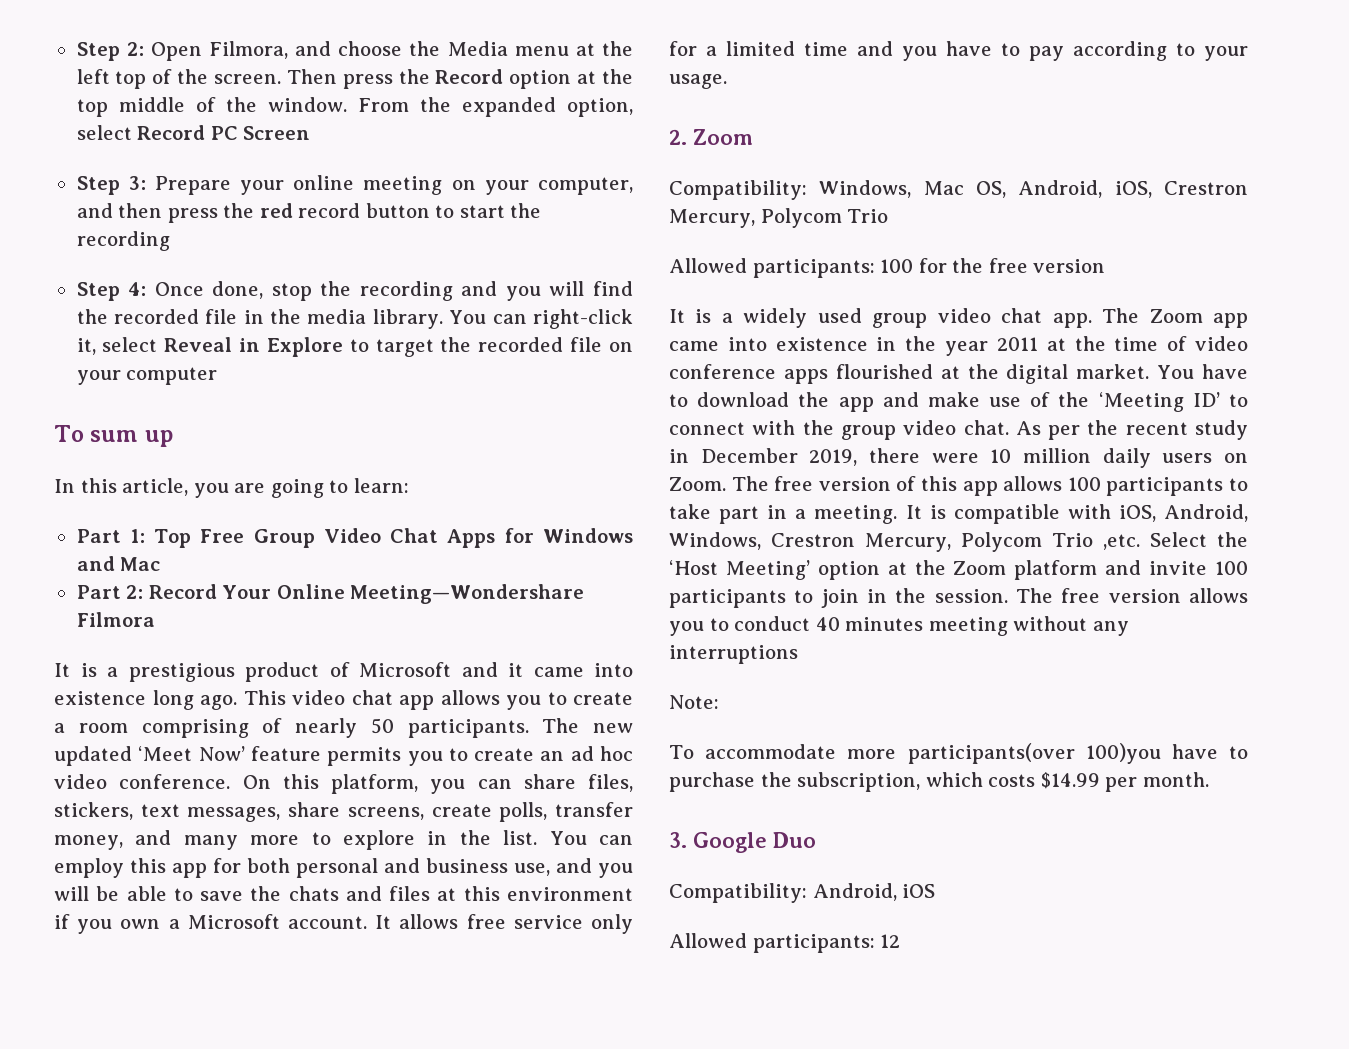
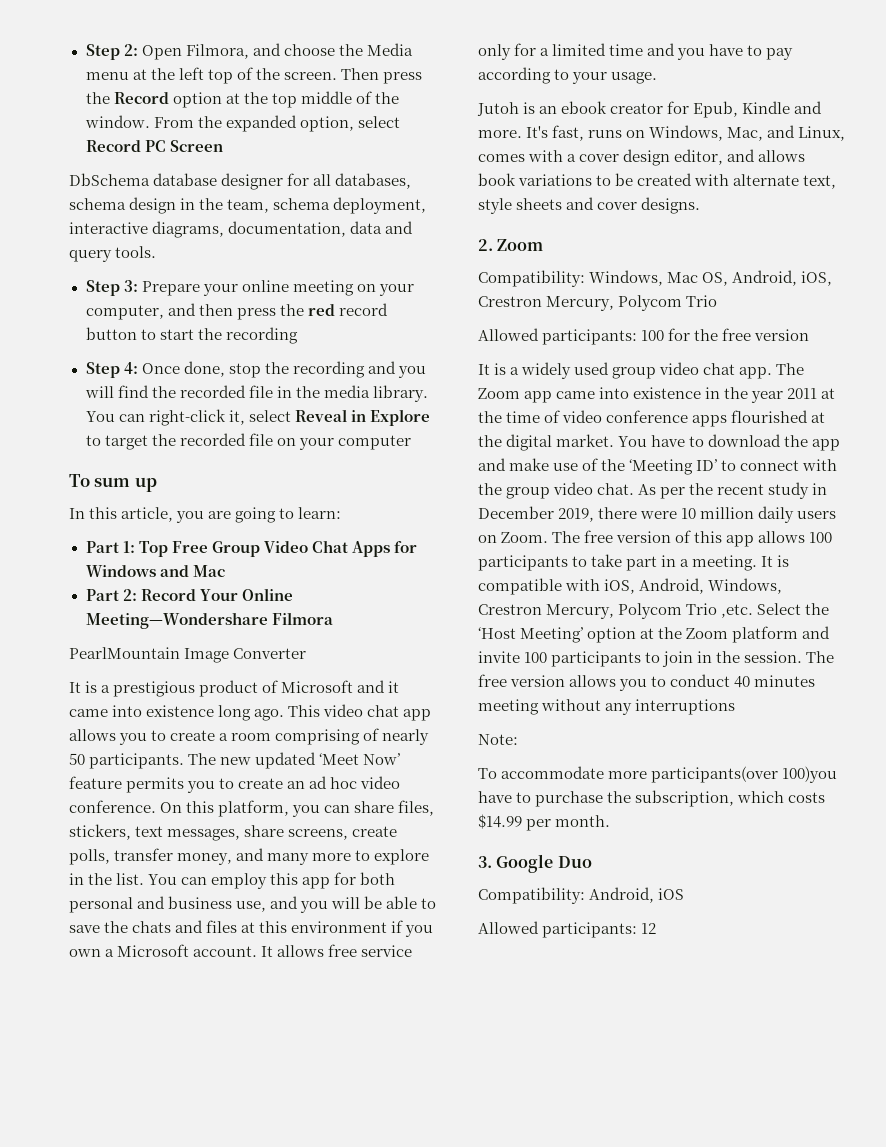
(311, 133) none -> [69,173,412,190] [69,197,427,214] [69,221,414,238] [69,246,157,262] // DbSchema database designer for all databases, schema design in the team, schema deployment, interactive diagrams, documentation, data and query tools.
(155, 619) none -> [69,647,307,663] // PearlMountain Image Converter
(727, 81) none -> [477,101,823,118] [478,125,846,141] [478,149,806,166] [478,173,837,189] [478,197,701,214] // Jutoh is an ebook creator for Epub, Kindle and more. It's fast, runs on Windows, Mac, and Linux, comes with a cover design editor, and allows book variations to be created with alternate text, style sheets and cover designs.

